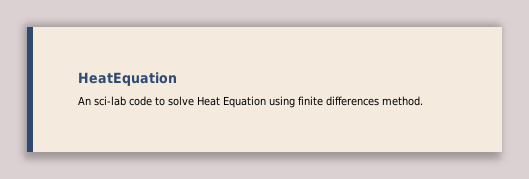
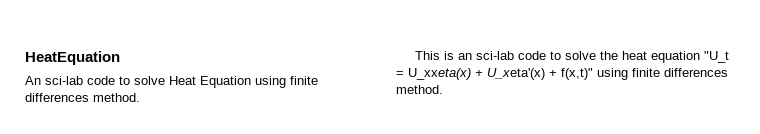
(423, 101) none -> [414,51,729,63] [396,68,728,80] [396,85,443,94] // This is an sci-lab code to solve the heat equation "U_t = U_xxeta(x) + U_xeta'(x) + f(x,t)" using finite differences method.

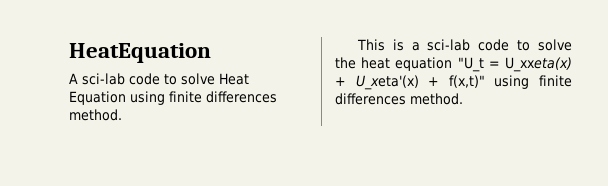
[25,76,41,85] An -> [69,73,78,84] A
[457,53,472,60] an -> [411,42,420,51] a

